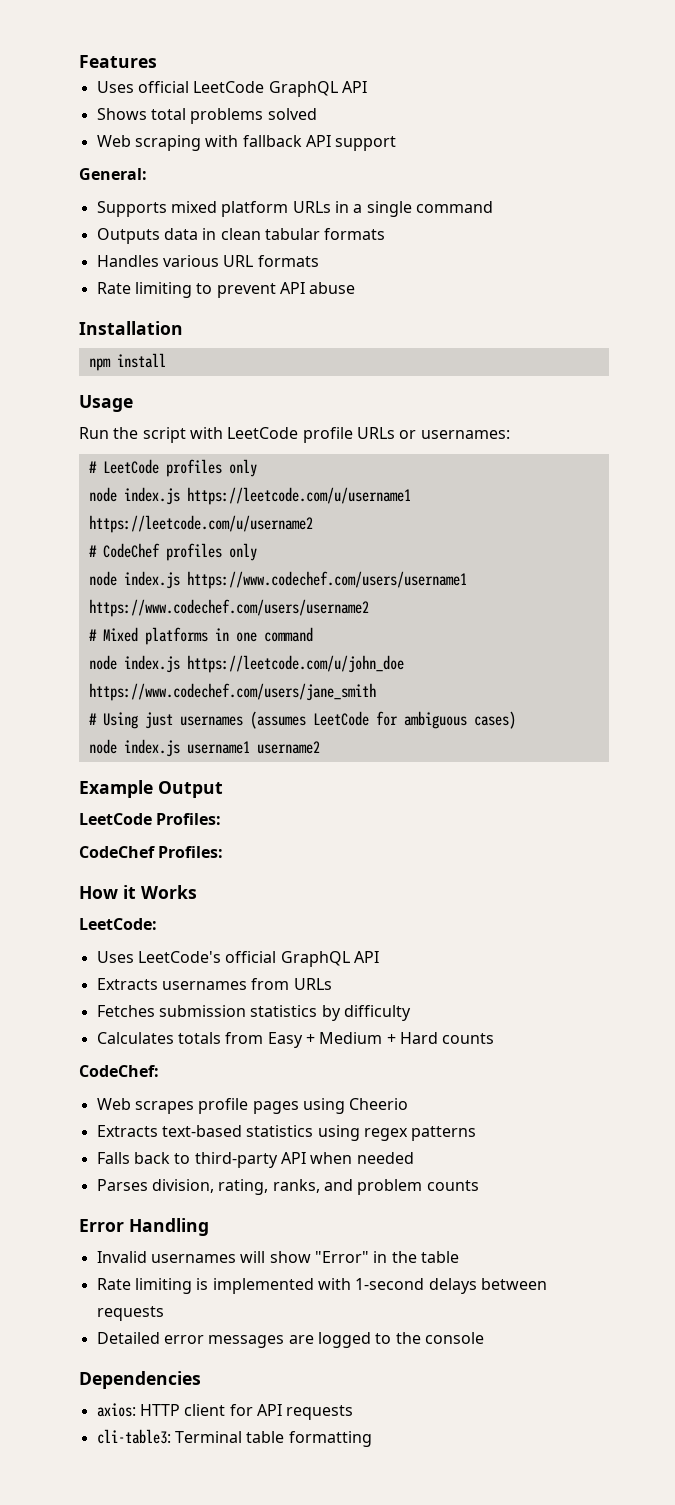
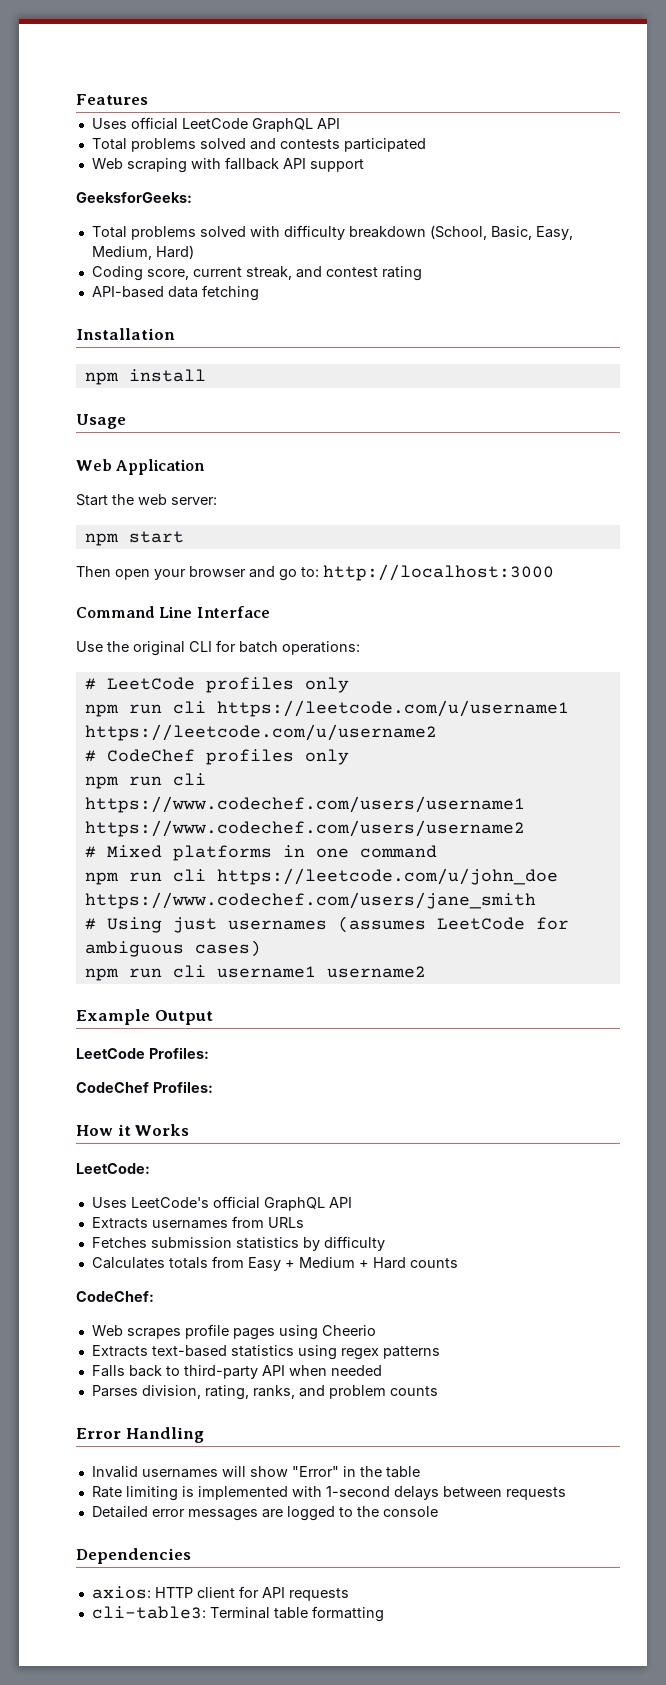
[96,108,317,124] Shows total problems solved -> [91,138,426,152] Total problems solved and contests participated
[79,168,147,180] [96,201,493,217] [96,228,386,244] [96,255,319,267] [96,282,356,298] [79,321,183,335] [88,353,166,371] [79,395,133,412] [79,427,510,443] General: // Supports mixed platform URLs in a single command // Outputs data in clean tabular formats // Handles various URL formats // Rate limiting to prevent API abuse // Installation // npm install // Usage // Run the script with LeetCode profile URLs or usernames: -> [76,192,192,203] [91,225,573,240] [91,245,194,260] [91,266,422,281] [91,285,259,301] [76,328,175,340] [84,369,206,385] [76,414,126,429] [76,459,206,475] [76,494,217,506] [84,531,184,546] [76,564,554,581] [76,606,270,618] [76,640,360,656] GeeksforGeeks: // Total problems solved with difficulty breakdown (School, Basic, Easy, Medium, Hard) // Coding score, current streak, and contest rating // API-based data fetching // Installation // npm install // Usage // Web Application // Start the web server: // npm start // Then open your browser and go to: http://localhost:3000 // Command Line Interface // Use the original CLI for batch operations:
[88,487,180,505] node index.js -> [84,701,206,717] npm run cli
[88,571,180,589] node index.js -> [84,773,206,789] npm run cli
[88,655,180,673] node index.js -> [84,869,206,885] npm run cli
[88,739,180,757] node index.js -> [84,965,206,981] npm run cli

